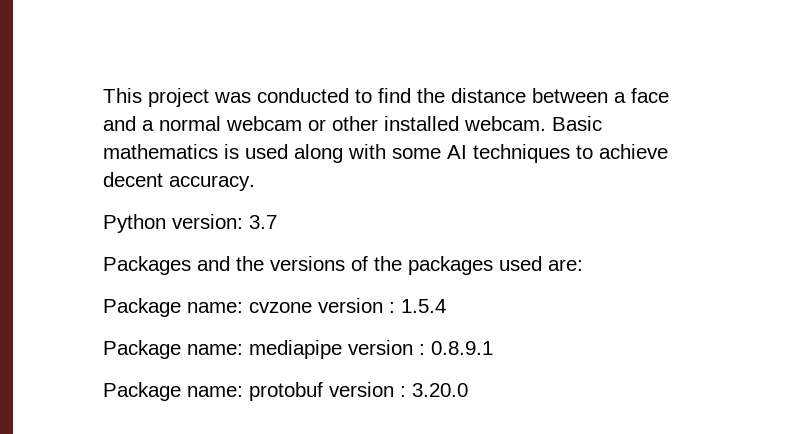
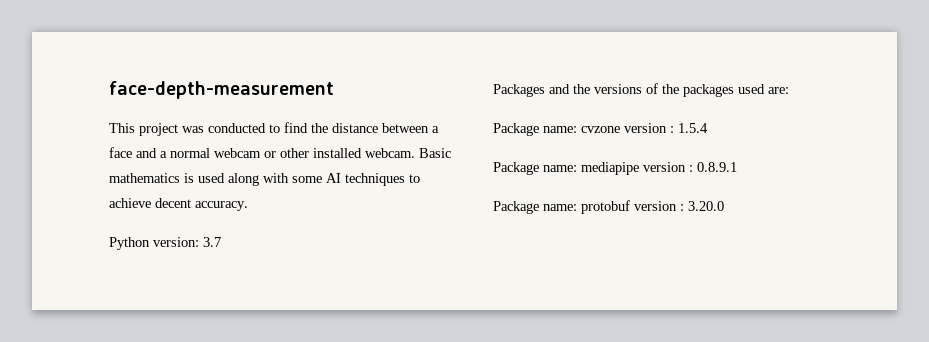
(103, 95) none -> [109,81,334,99] face-depth-measurement //

